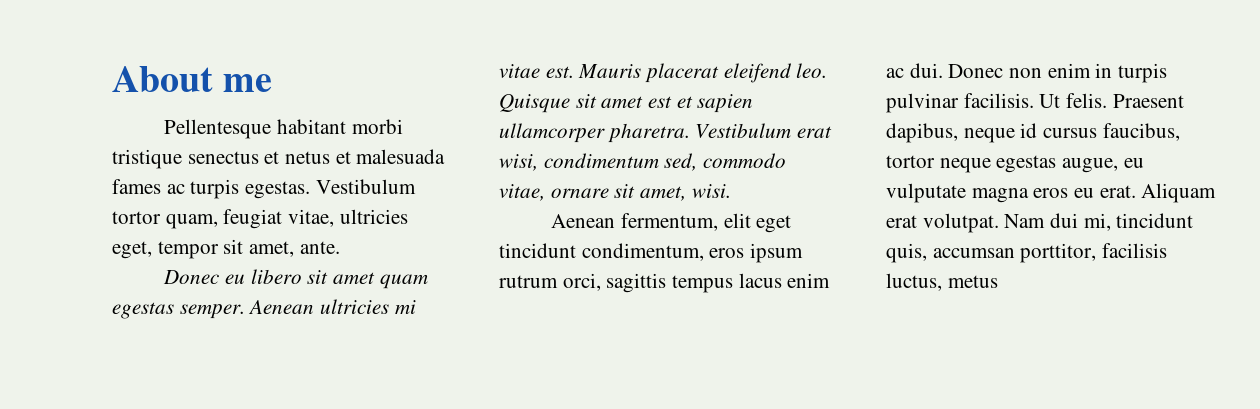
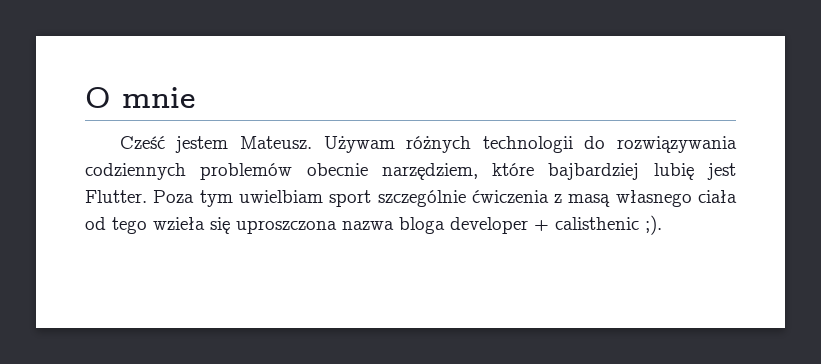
[112,66,273,92] [164,119,403,139] [112,149,446,169] [112,179,416,199] [112,209,408,229] [112,239,340,259] [163,269,428,289] [112,299,416,319] [499,63,828,83] [499,94,754,113] [499,123,833,143] [499,153,787,171] [499,184,731,201] [551,213,792,233] [499,243,804,263] [499,273,831,293] [886,63,1168,83] [886,93,1184,113] [886,123,1180,143] [886,155,1144,173] [886,183,1217,203] [886,213,1194,233] [886,243,1168,263] [886,273,998,291] About me // Pellentesque habitant morbi tristique senectus et netus et malesuada fames ac turpis egestas. Vestibulum tortor quam, feugiat vitae, ultricies eget, tempor sit amet, ante. // Donec eu libero sit amet quam egestas semper. Aenean ultricies mi vitae est. Mauris placerat eleifend leo. Quisque sit amet est et sapien ullamcorper pharetra. Vestibulum erat wisi, condimentum sed, commodo vitae, ornare sit amet, wisi. // Aenean fermentum, elit eget tincidunt condimentum, eros ipsum rutrum orci, sagittis tempus lacus enim ac dui. Donec non enim in turpis pulvinar facilisis. Ut felis. Praesent dapibus, neque id cursus faucibus, tortor neque egestas augue, eu vulputate magna eros eu erat. Aliquam erat volutpat. Nam dui mi, tincidunt quis, accumsan porttitor, facilisis luctus, metus -> [85,87,195,108] [119,136,737,153] [85,163,736,180] [85,190,737,207] [85,215,662,235] O mnie // Cześć jestem Mateusz. Używam różnych technologii do rozwiązywania codziennych problemów obecnie narzędziem, które bajbardziej lubię jest Flutter. Poza tym uwielbiam sport szczególnie ćwiczenia z masą własnego ciała od tego wzieła się uproszczona nazwa bloga developer + calisthenic ;).

